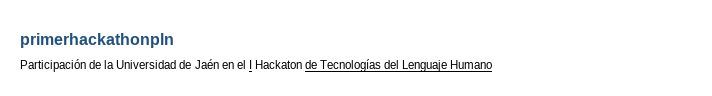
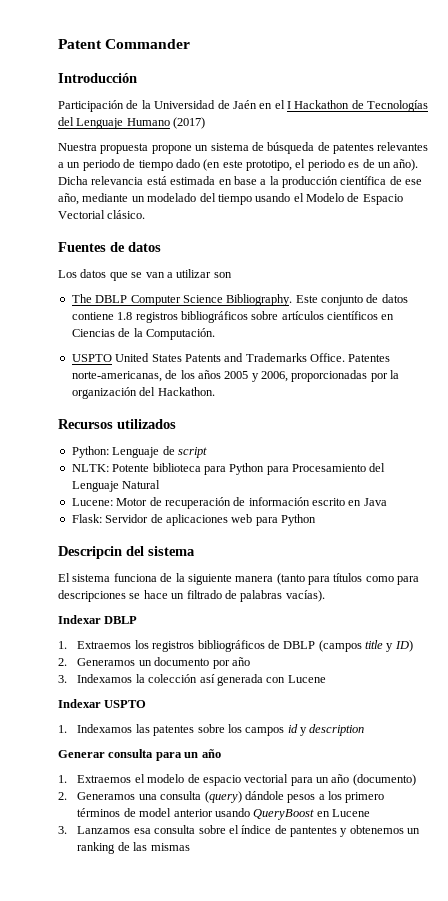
[20,33,174,48] primerhackathonpln -> [58,39,191,49] [58,73,137,83] Patent Commander // Introducción
[254,60,302,69] Hackaton -> [294,100,350,109] Hackathon
(493, 64) none -> [173,117,206,129] [58,142,429,154] [58,159,419,171] [58,176,423,188] [58,193,403,205] [58,210,146,219] [58,242,161,252] [58,269,232,281] [71,294,408,306] [71,311,395,323] [71,328,215,340] [71,353,391,362] [71,370,400,382] [71,387,215,399] [58,419,176,429] [71,446,207,458] [71,463,386,475] [71,480,161,492] [71,497,387,509] [71,514,316,526] [58,546,195,559] [58,573,420,585] [58,590,325,602] [58,615,138,624] [58,640,413,652] [58,657,250,669] [58,674,326,686] [58,699,147,708] [58,724,365,736] [58,749,221,761] [58,774,416,786] [58,791,385,803] [77,808,371,820] [58,825,421,837] [77,842,190,854] (2017) // Nuestra propuesta propone un sistema de búsqueda de patentes relevantes a un periodo de tiempo dado (en este prototipo, el periodo es de un año). Dicha relevancia está estimada en base a la producción científica de ese año, mediante un modelado del tiempo usando el Modelo de Espacio Vectorial clásico. // Fuentes de datos // Los datos que se van a utilizar son // The DBLP Computer Science Bibliography. Este conjunto de datos contiene 1.8 registros bibliográficos sobre artículos científicos en Ciencias de la Computación. // USPTO United States Patents and Trademarks Office. Patentes norte-americanas, de los años 2005 y 2006, proporcionadas por la organización del Hackathon. // Recursos utilizados // Python: Lenguaje de script // NLTK: Potente biblioteca para Python para Procesamiento del Lenguaje Natural // Lucene: Motor de recuperación de información escrito en Java // Flask: Servidor de aplicaciones web para Python // Descripcin del sistema // El sistema funciona de la siguiente manera (tanto para títulos como para descripciones se hace un filtrado de palabras vacías). // Indexar DBLP // 1. Extraemos los registros bibliográficos de DBLP (campos title y ID) // 2. Generamos un documento por año // 3. Indexamos la colección así generada con Lucene // Indexar USPTO // 1. Indexamos las patentes sobre los campos id y description // Generar consulta para un año // 1. Extraemos el modelo de espacio vectorial para un año (documento) // 2. Generamos una consulta (query) dándole pesos a los primero términos de model anterior usando QueryBoost en Lucene // 3. Lanzamos esa consulta sobre el índice de pantentes y obtenemos un ranking de las mismas

